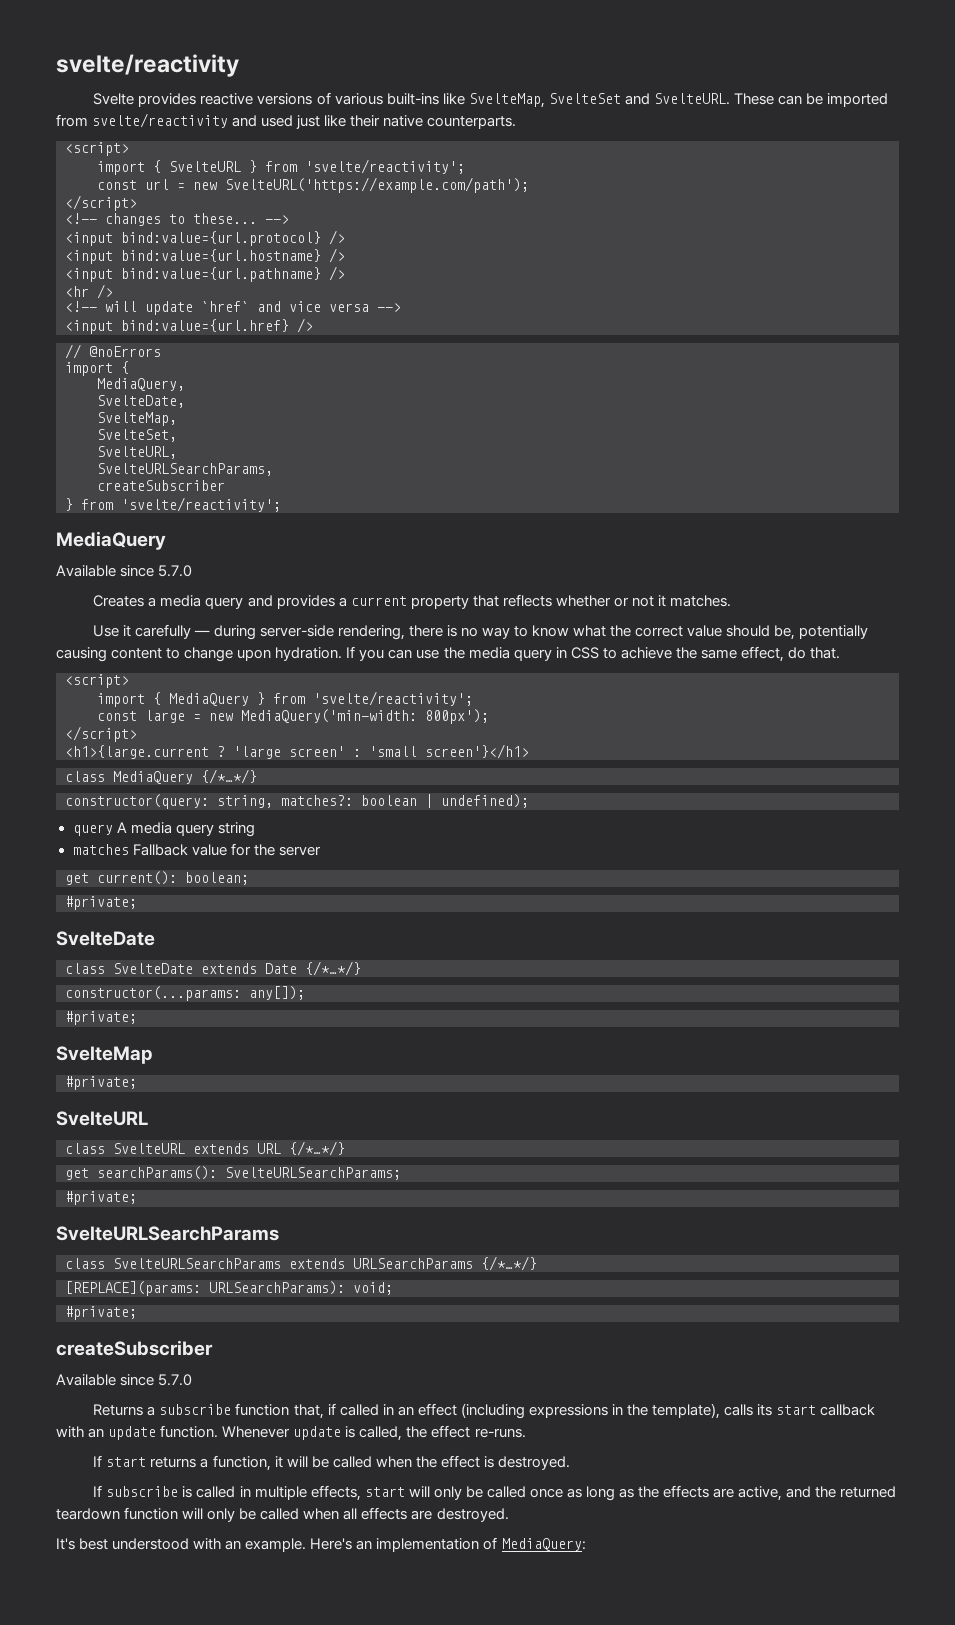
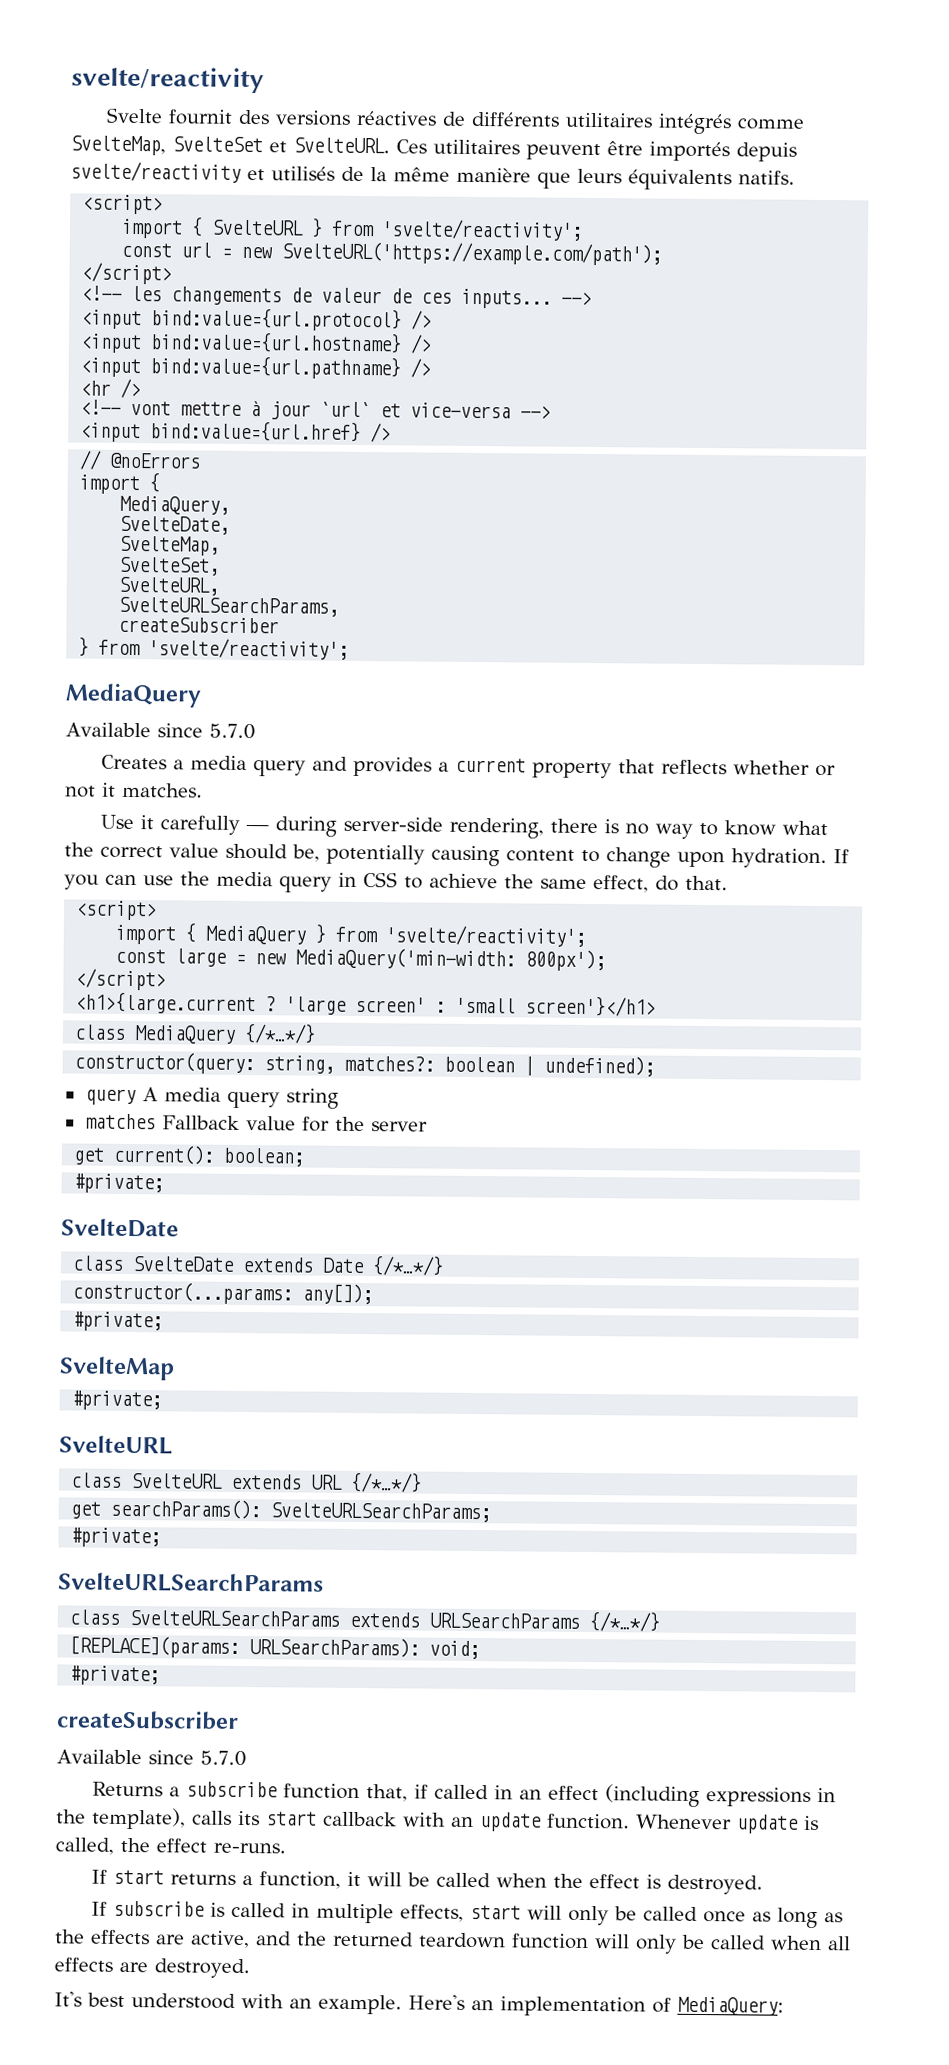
[138,92,889,108] [56,113,517,129] provides reactive versions of various built-ins like SvelteMap, SvelteSet and SvelteURL. These can be imported from svelte/reactivity and used just like their native counterparts. -> [168,109,805,135] [70,135,797,162] [70,161,795,191] fournit des versions réactives de différents utilitaires intégrés comme SvelteMap, SvelteSet et SvelteURL. Ces utilitaires peuvent être importés depuis svelte/reactivity et utilisés de la même manière que leurs équivalents natifs.
[105,213,257,226] changes to these... -> [131,285,553,309] les changements de valeur de ces inputs...
[105,301,369,315] will update `href` and vice versa -> [130,400,512,420] vont mettre à jour `url` et vice-versa

